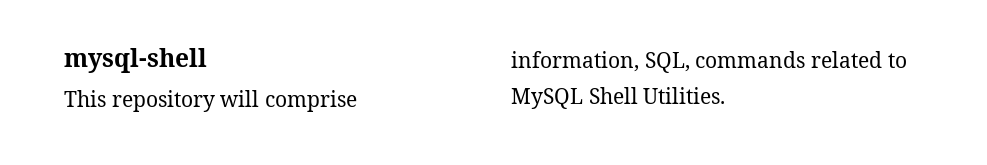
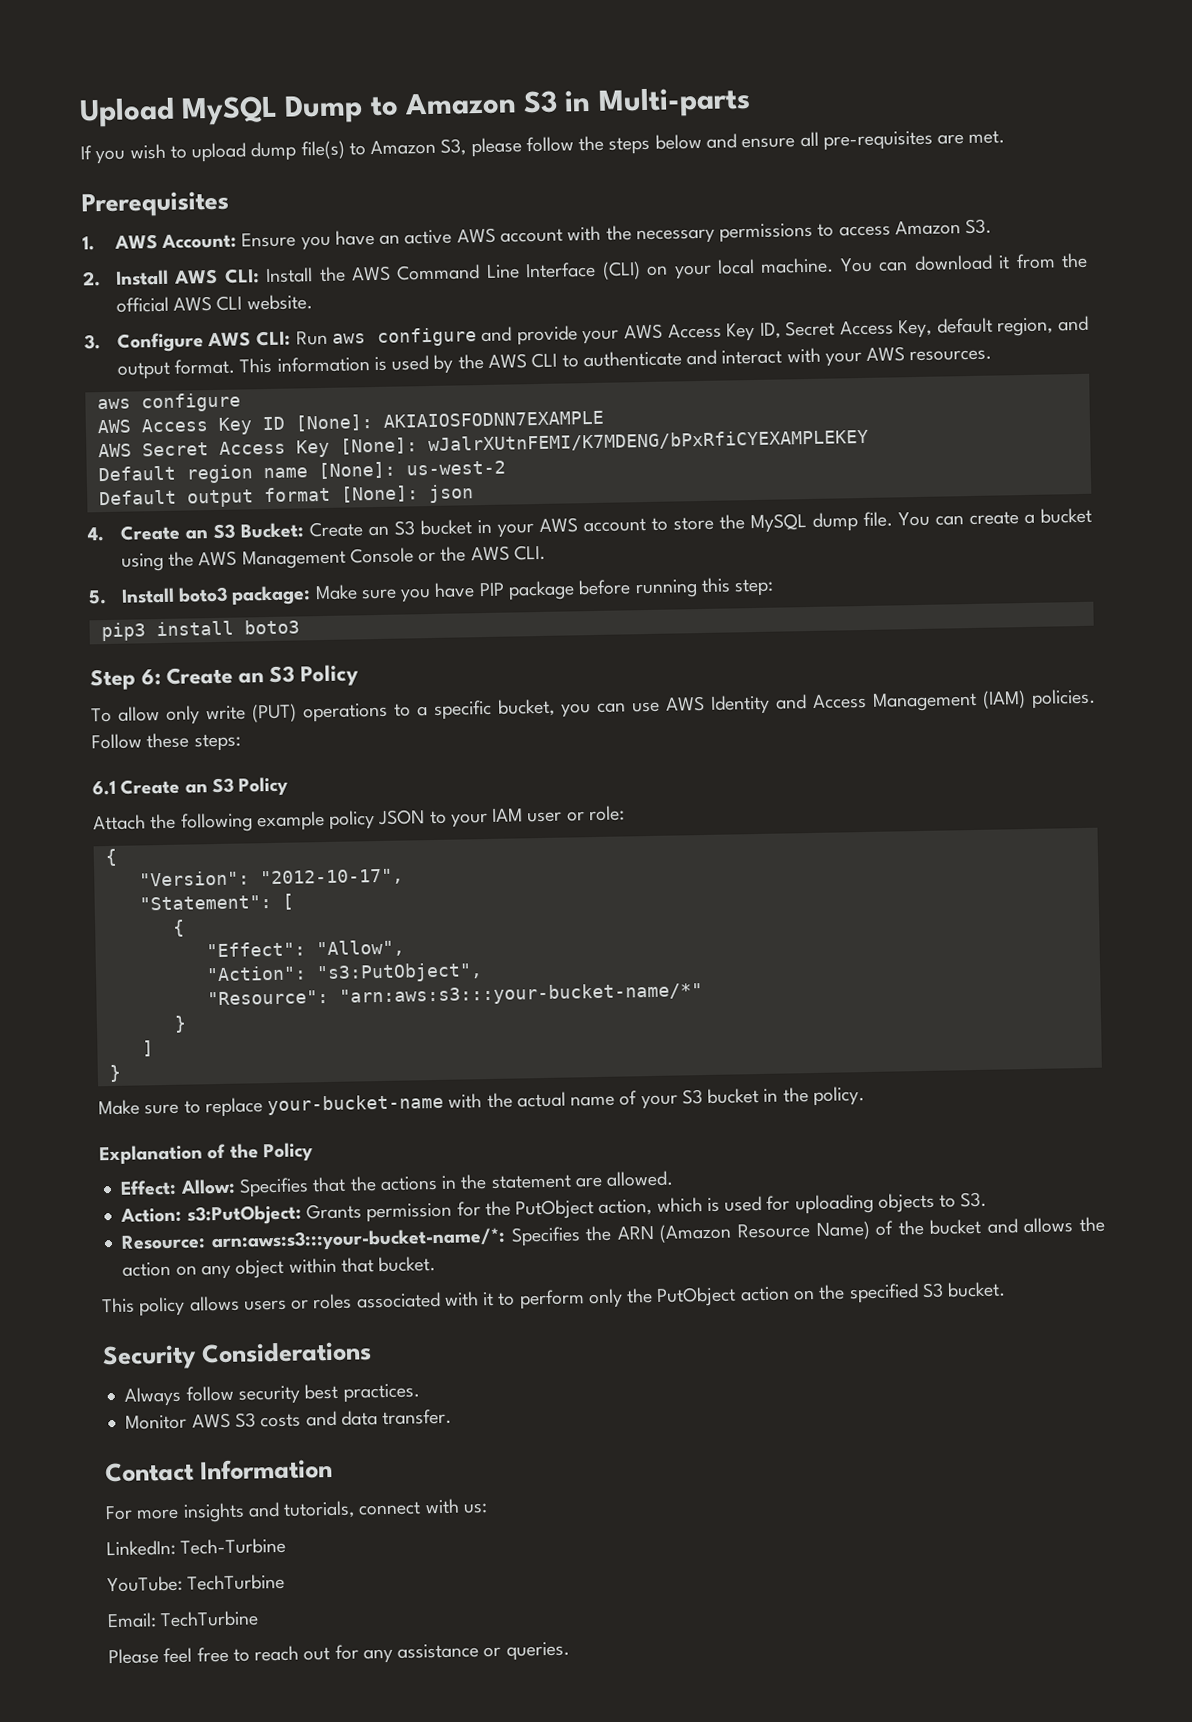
[64,48,207,73] [64,90,358,112] [511,51,907,73] [511,87,726,109] mysql-shell // This repository will comprise information, SQL, commands related to MySQL Shell Utilities. -> [79,87,751,128] [80,130,1006,165] [81,190,229,218] [82,218,993,251] [83,252,1089,287] [115,294,313,313] [84,315,1090,353] [116,346,993,380] [96,392,241,413] [96,410,604,435] [97,428,869,458] [97,460,506,484] [98,484,474,508] [87,507,1093,542] [120,544,547,572] [88,577,775,606] [100,619,300,642] [90,664,360,691] [91,688,1096,725] [91,732,241,752] [92,776,289,797] [93,805,625,833] [104,848,118,867] [138,868,404,887] [138,893,294,911] [172,919,185,937] [205,939,405,958] [205,962,483,984] [206,982,703,1007] [173,1015,187,1033] [141,1040,154,1057] [108,1064,122,1083] [98,1086,865,1118] [99,1142,313,1166] [120,1170,675,1198] [120,1191,988,1226] [121,1216,1105,1253] [122,1256,437,1280] [102,1281,1007,1317] [102,1341,373,1371] [124,1383,420,1407] [125,1408,453,1430] [105,1457,334,1483] [105,1498,488,1523] [106,1537,287,1557] [107,1573,286,1593] [107,1610,260,1629] [108,1641,570,1665] Upload MySQL Dump to Amazon S3 in Multi-parts // If you wish to upload dump file(s) to Amazon S3, please follow the steps below and ensure all pre-requisites are met. // Prerequisites // 1. AWS Account: Ensure you have an active AWS account with the necessary permissions to access Amazon S3. // 2. Install AWS CLI: Install the AWS Command Line Interface (CLI) on your local machine. You can download it from the official AWS CLI website. // 3. Configure AWS CLI: Run aws configure and provide your AWS Access Key ID, Secret Access Key, default region, and output format. This information is used by the AWS CLI to authenticate and interact with your AWS resources. // aws configure // AWS Access Key ID [None]: AKIAIOSFODNN7EXAMPLE // AWS Secret Access Key [None]: wJalrXUtnFEMI/K7MDENG/bPxRfiCYEXAMPLEKEY // Default region name [None]: us-west-2 // Default output format [None]: json // 4. Create an S3 Bucket: Create an S3 bucket in your AWS account to store the MySQL dump file. You can create a bucket using the AWS Management Console or the AWS CLI. // 5. Install boto3 package: Make sure you have PIP package before running this step: // pip3 install boto3 // Step 6: Create an S3 Policy // To allow only write (PUT) operations to a specific bucket, you can use AWS Identity and Access Management (IAM) policies. Follow these steps: // 6.1 Create an S3 Policy // Attach the following example policy JSON to your IAM user or role: // { // "Version": "2012-10-17", // "Statement": [ // { // "Effect": "Allow", // "Action": "s3:PutObject", // "Resource": "arn:aws:s3:::your-bucket-name/*" // } // ] // } // Make sure to replace your-bucket-name with the actual name of your S3 bucket in the policy. // Explanation of the Policy // Effect: Allow: Specifies that the actions in the statement are allowed. // Action: s3:PutObject: Grants permission for the PutObject action, which is used for uploading objects to S3. // Resource: arn:aws:s3:::your-bucket-name/*: Specifies the ARN (Amazon Resource Name) of the bucket and allows the action on any object within that bucket. // This policy allows users or roles associated with it to perform only the PutObject action on the specified S3 bucket. // Security Considerations // Always follow security best practices. // Monitor AWS S3 costs and data transfer. // Contact Information // For more insights and tutorials, connect with us: // LinkedIn: Tech-Turbine // YouTube: TechTurbine // Email: TechTurbine // Please feel free to reach out for any assistance or queries.

